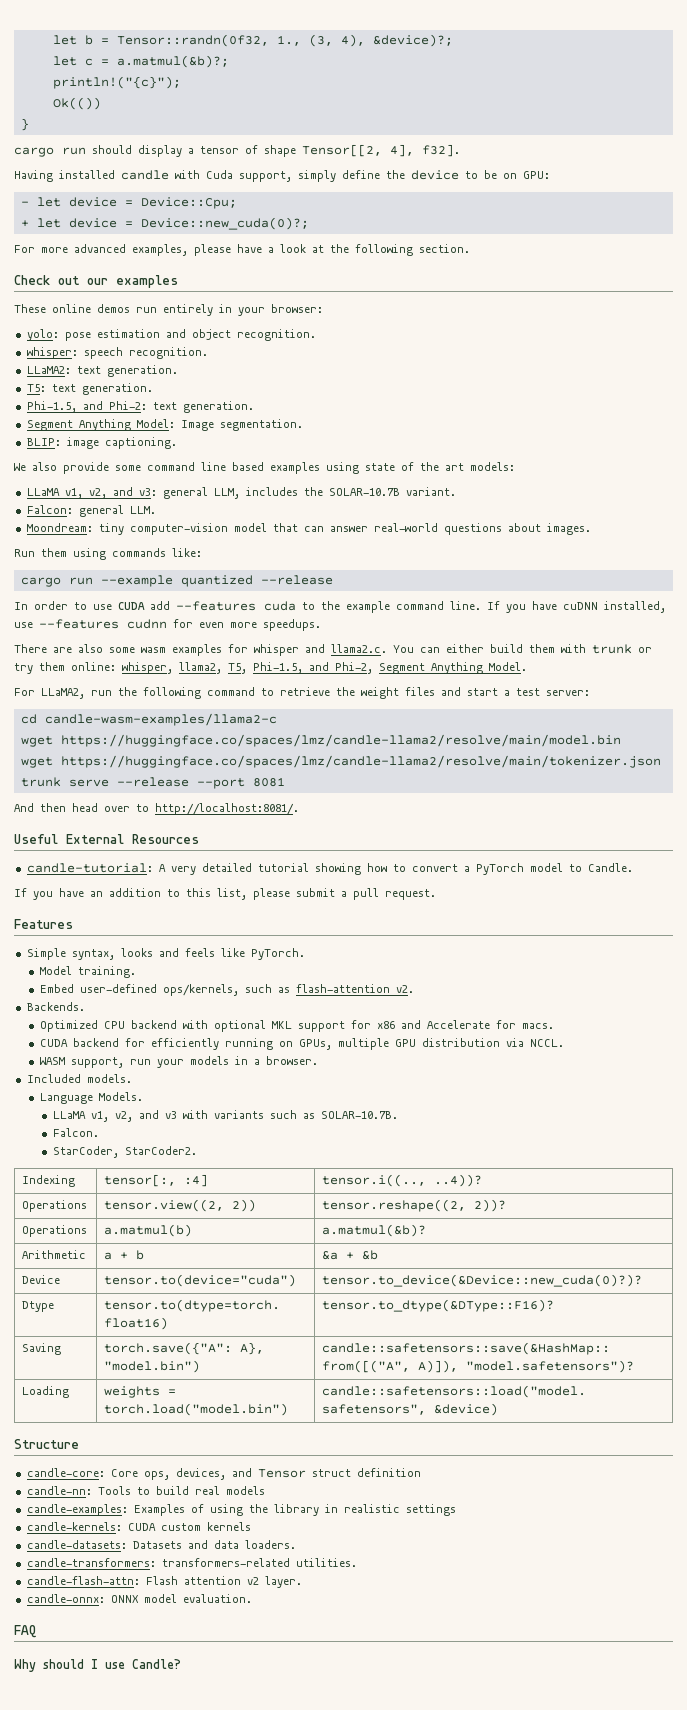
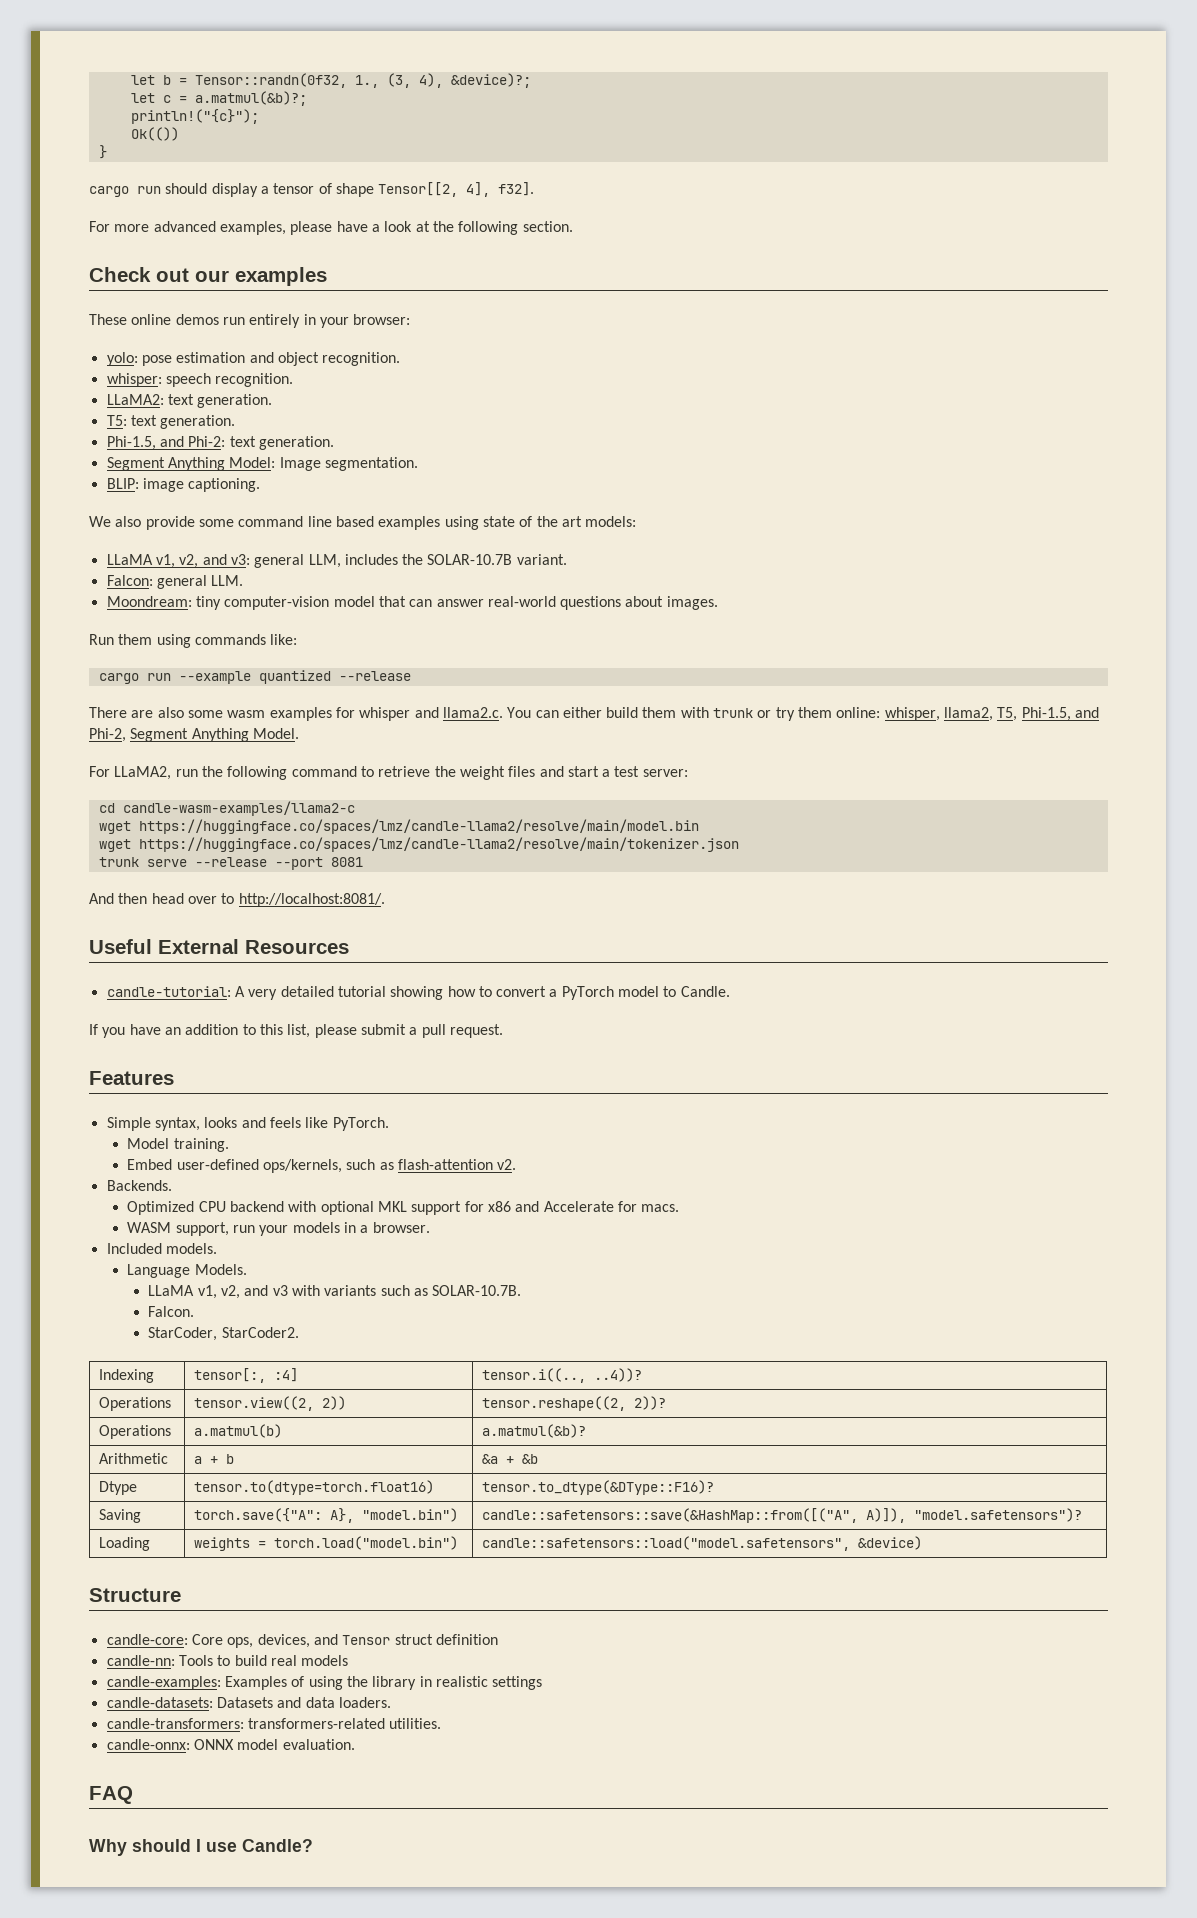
[14,170,550,182] [20,197,237,209] [20,217,309,230] // Having installed candle with Cuda support, simply define the device to be on GPU: // - let device = Device::Cpu; // + let device = Device::new_cuda(0)?; -> (535, 189) none
[14,601,666,613] [14,619,321,631] // In order to use CUDA add --features cuda to the example command line. If you have cuDNN installed, use --features cudnn for even more speedups. -> (411, 676) none
[39,1038,564,1050] // CUDA backend for efficiently running on GPUs, multiple GPU distribution via NCCL. -> (680, 1208) none
[22,1275,61,1284] [104,1274,297,1287] [322,1274,643,1287] // Device | tensor.to(device="cuda") | tensor.to_device(&Device::new_cuda(0)?)? -> (538, 1459) none
[26,1522,251,1531] // candle-kernels: CUDA custom kernels -> (543, 1683) none
[26,1576,302,1588] // candle-flash-attn: Flash attention v2 layer. -> (442, 1723) none

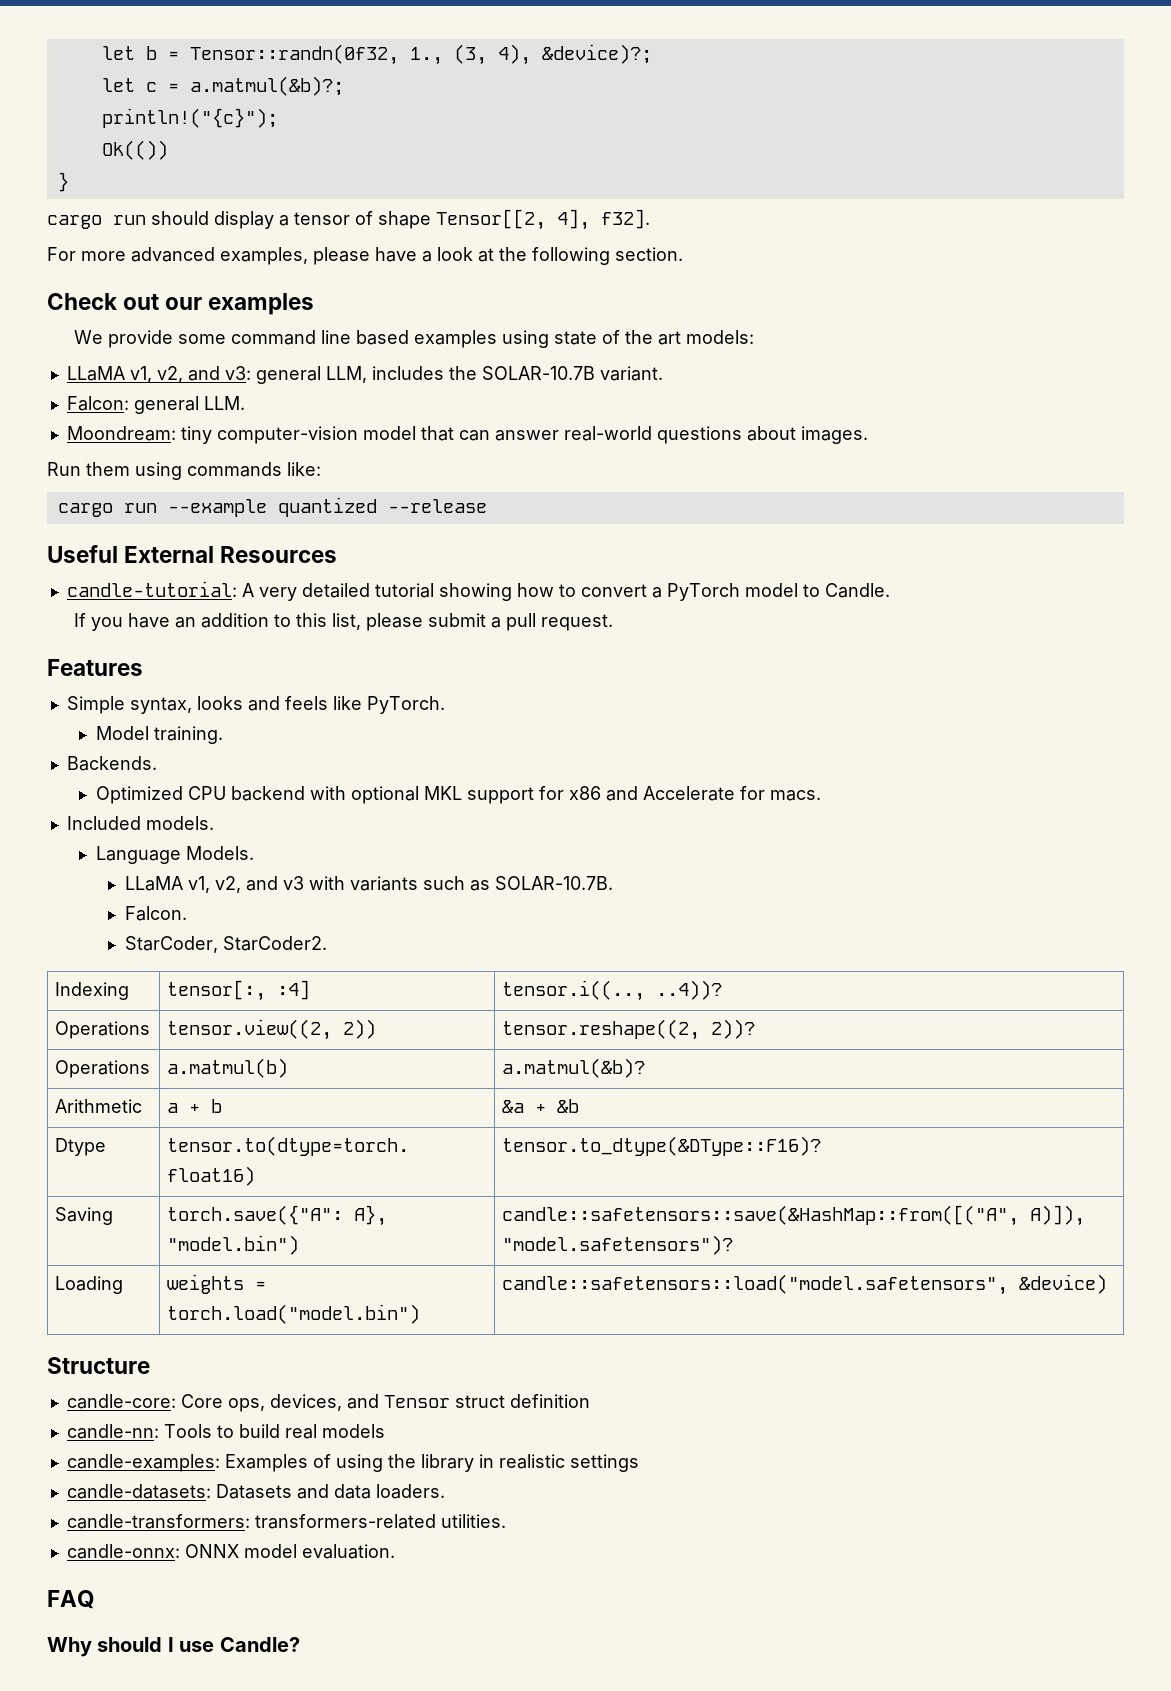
[89,314,411,328] [106,352,401,366] [106,373,294,387] [106,394,273,408] [106,415,236,429] [106,436,334,450] [106,457,418,471] [106,478,261,492] // These online demos run entirely in your browser: // yolo: pose estimation and object recognition. // whisper: speech recognition. // LLaMA2: text generation. // T5: text generation. // Phi-1.5, and Phi-2: text generation. // Segment Anything Model: Image segmentation. // BLIP: image captioning. -> (315, 304) none
[115,516,142,527] also -> (103, 337) none
[89,707,1100,721] [89,728,299,742] [89,766,688,780] [98,801,355,816] [98,819,699,834] [98,837,739,852] [98,857,363,870] [89,893,385,907] // There are also some wasm examples for whisper and llama2.c. You can either build them with trunk or try them online: whisper, llama2, T5, Phi-1.5, and Phi-2, Segment Anything Model. // For LLaMA2, run the following command to retrieve the weight files and start a test server: // cd candle-wasm-examples/llama2-c // wget https://huggingface.co/spaces/lmz/candle-llama2/resolve/main/model.bin // wget https://huggingface.co/spaces/lmz/candle-llama2/resolve/main/tokenizer.json // trunk serve --release --port 8081 // And then head over to http://localhost:8081/. -> (487, 506) none
[127,1159,517,1173] // Embed user-defined ops/kernels, such as flash-attention v2. -> (223, 735) none
[127,1222,430,1236] // WASM support, run your models in a browser. -> (821, 795) none

